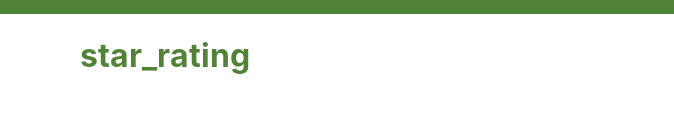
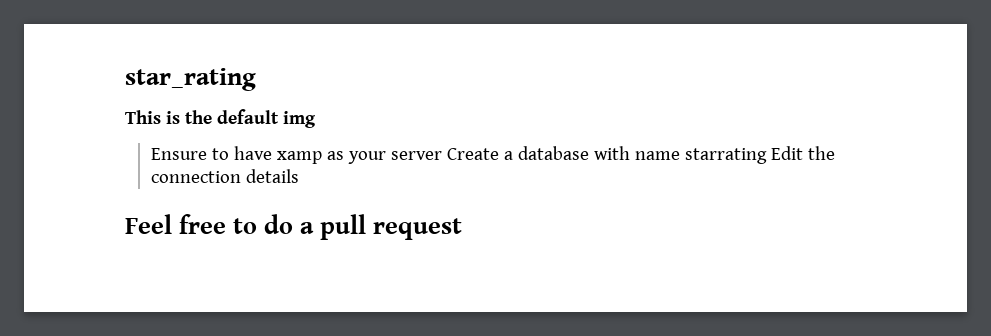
(250, 58) none -> [125,109,316,128] [150,146,835,164] [150,169,299,183] [125,214,463,240] // This is the default img // Ensure to have xamp as your server Create a database with name starrating Edit the connection details // Feel free to do a pull request

